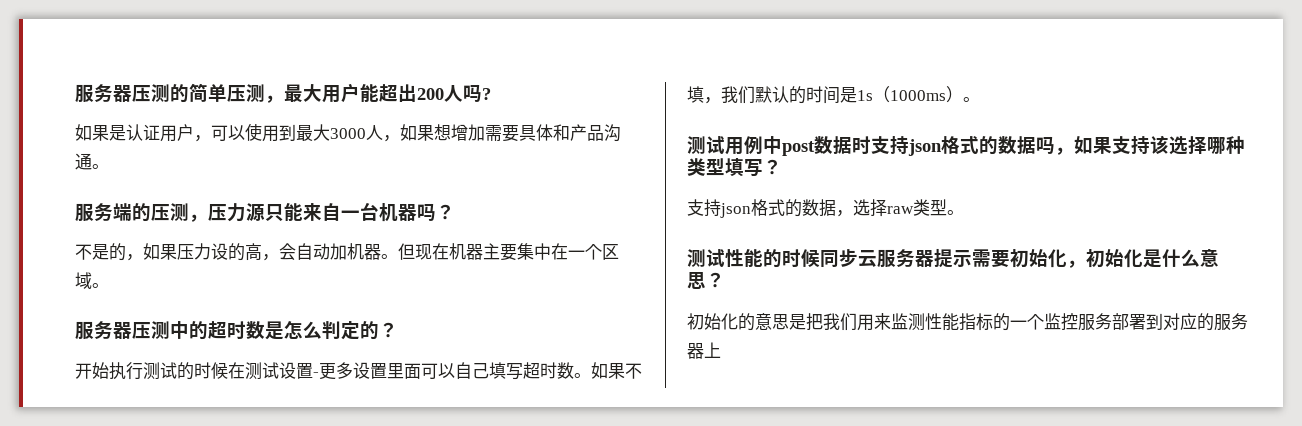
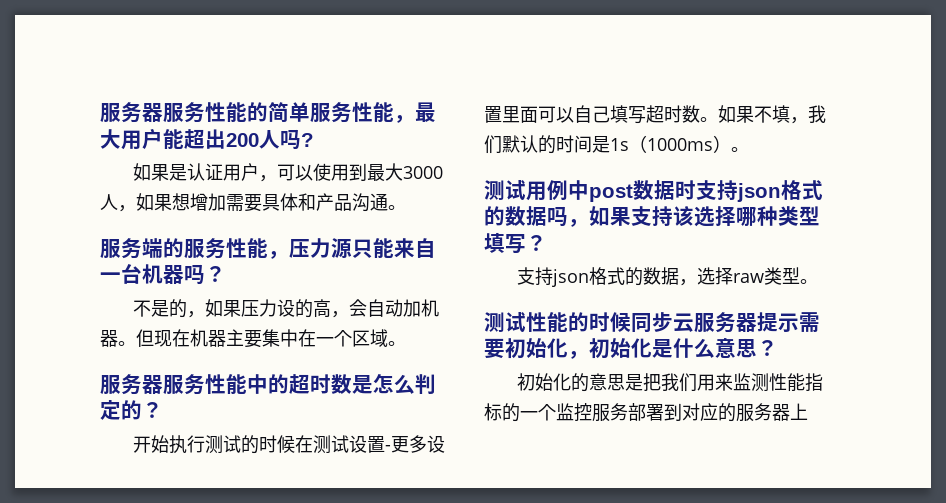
[75,83,265,103] 服务器压测的简单压测 -> [100,102,394,123] 服务器服务性能的简单服务性能
[151,203,189,221] 压测 -> [184,238,268,259] 服务性能
[132,321,170,339] 压测 -> [163,374,247,395] 服务性能

